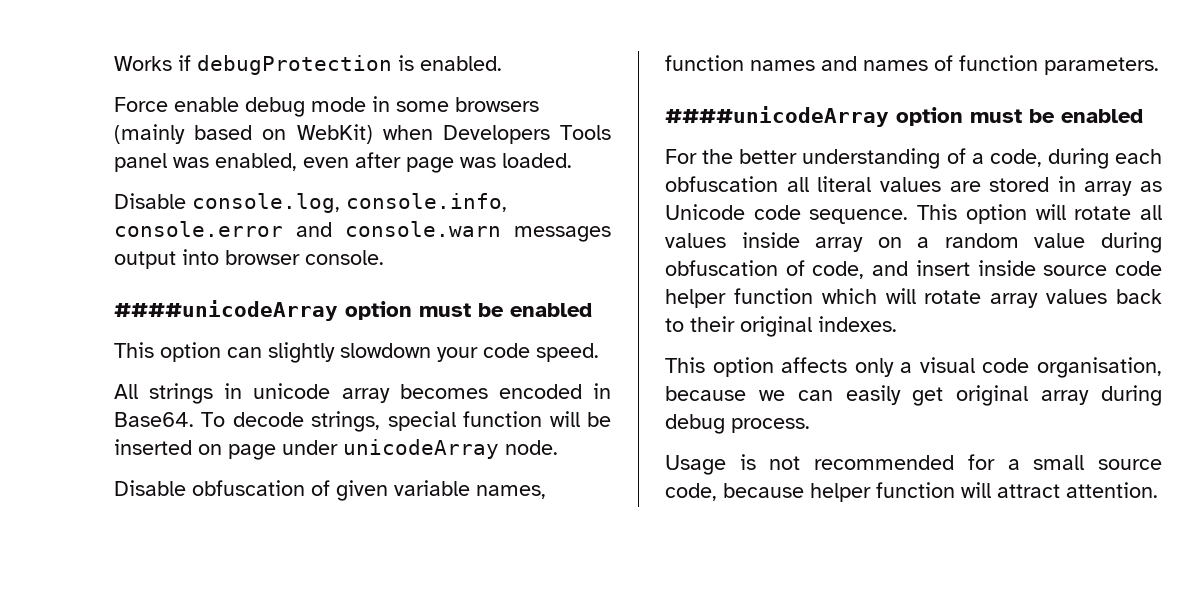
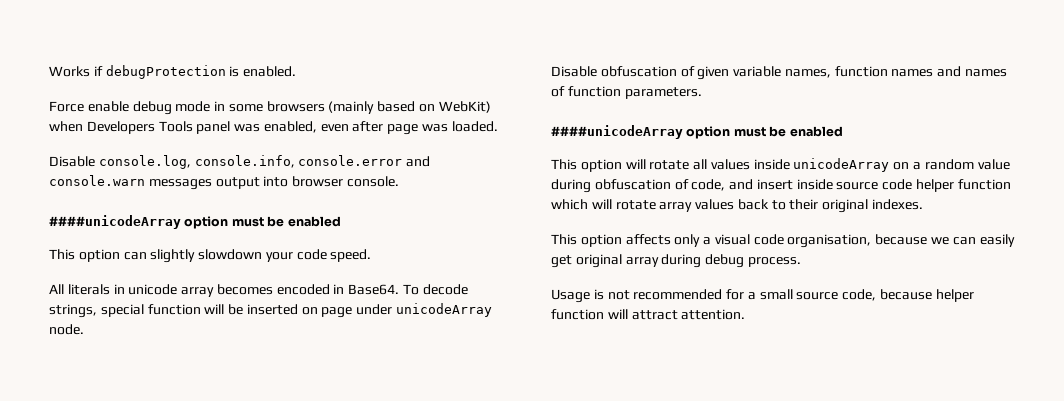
[149,383,214,404] strings -> [67,284,110,295] literals
[665,148,1162,169] [665,176,1162,196] [665,204,909,224] For the better understanding of a code, during each obfuscation all literal values are stored in array as Unicode code sequence. -> (843, 131) none
[815,237,864,252] array -> [793,158,890,172] unicodeArray

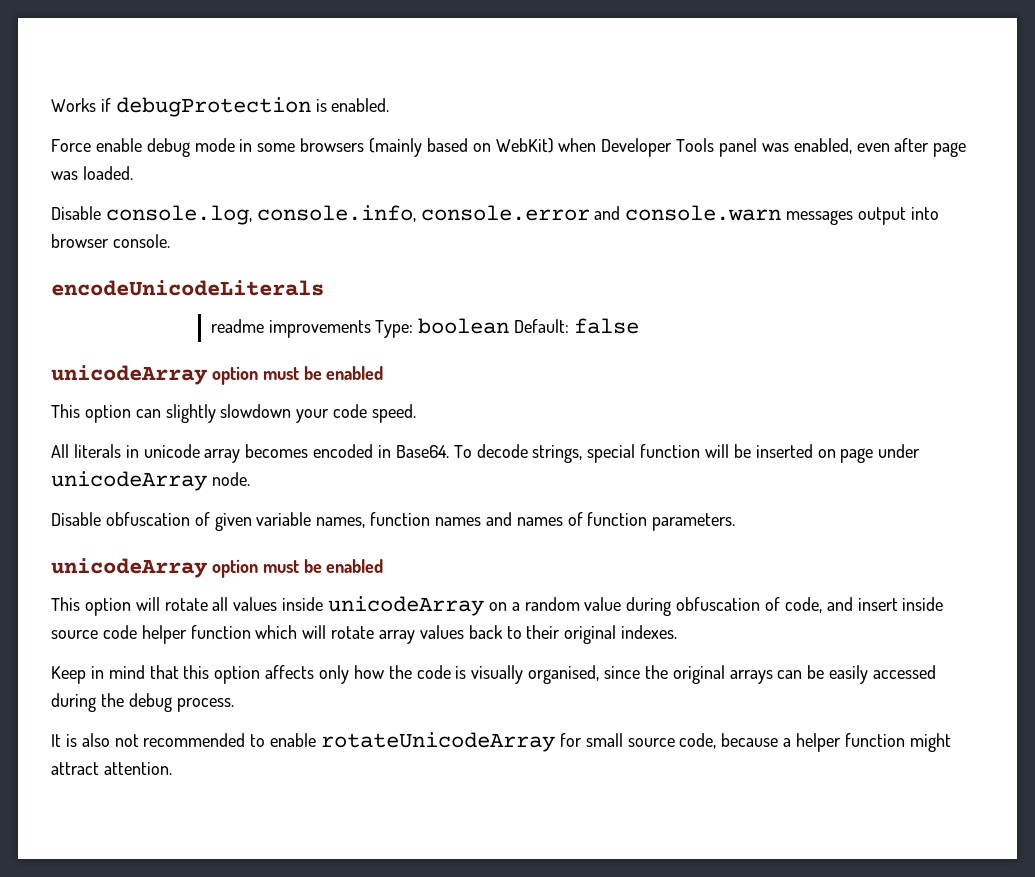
[86,121,155,134] Developers -> [601,138,673,157] Developer
[49,215,181,229] ####unicodeArray -> [51,280,324,296] [210,318,640,338] [51,365,208,385] encodeUnicodeLiterals // readme improvements Type: boolean Default: false // unicodeArray
[551,125,683,139] ####unicodeArray -> [51,558,208,578] unicodeArray
[551,234,1015,248] [551,254,801,268] [551,289,756,303] This option affects only a visual code organisation, because we can easily get original array during debug process. // Usage is not recommended for a -> [51,665,937,684] [51,693,234,712] [51,732,582,752] Keep in mind that this option affects only how the code is visually organised, since the original arrays can be easily accessed during the debug process. // It is also not recommended to enable rotateUnicodeArray for
[935,289,974,302] [551,309,628,320] helper function will -> [783,733,951,752] a helper function might

